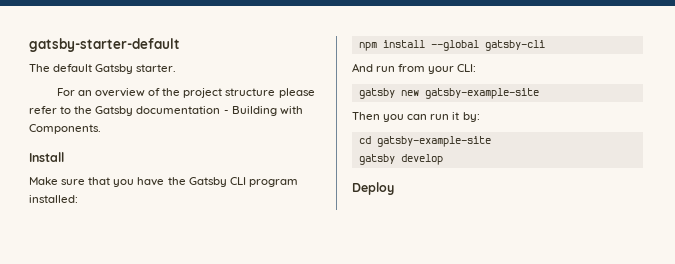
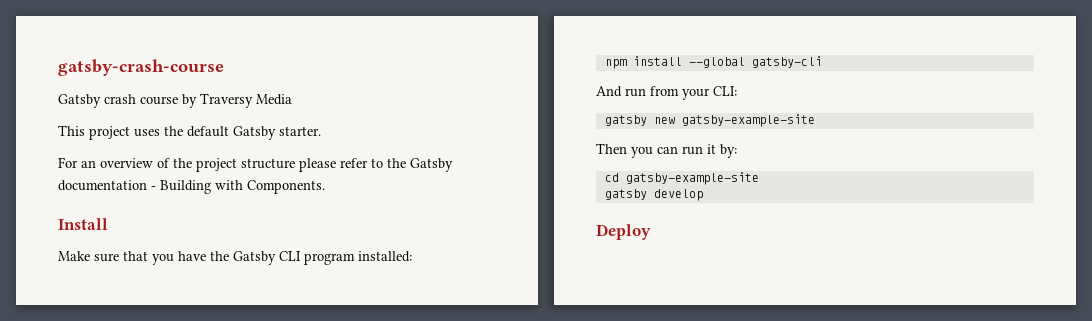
[29,38,180,52] [29,64,50,72] gatsby-starter-default // The -> [58,59,224,76] [58,93,292,108] [58,125,183,140] gatsby-crash-course // Gatsby crash course by Traversy Media // This project uses the

